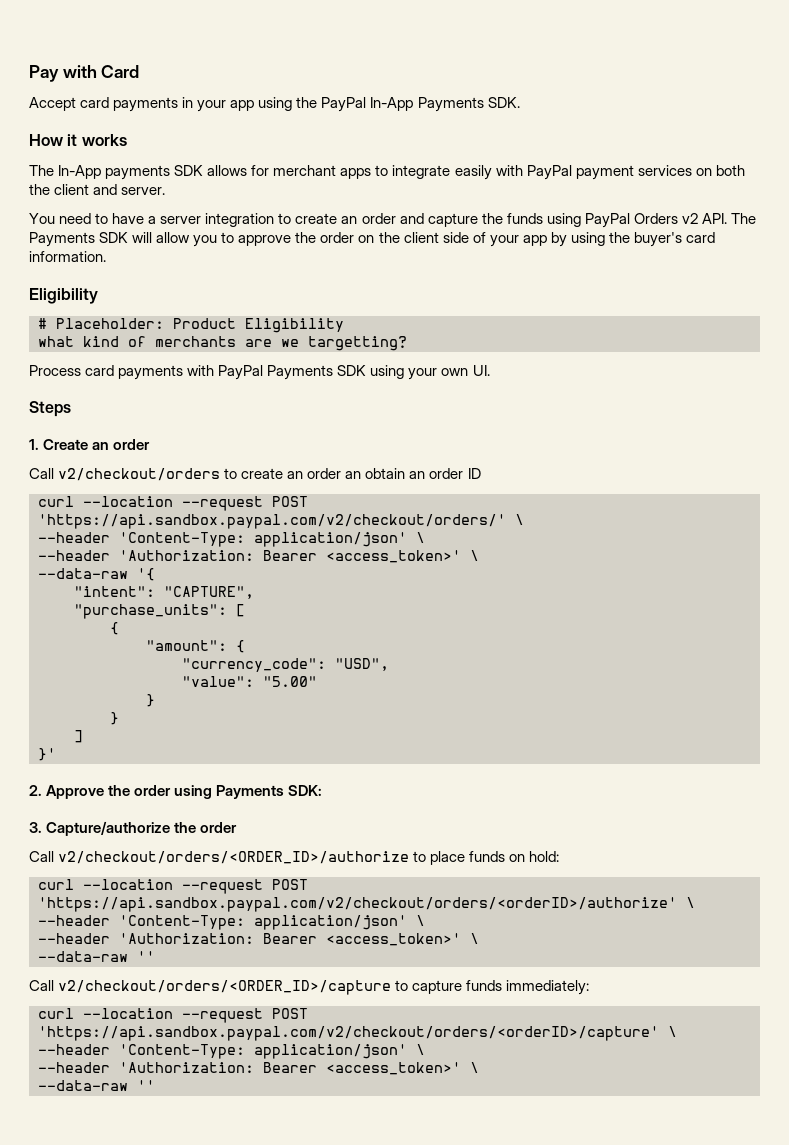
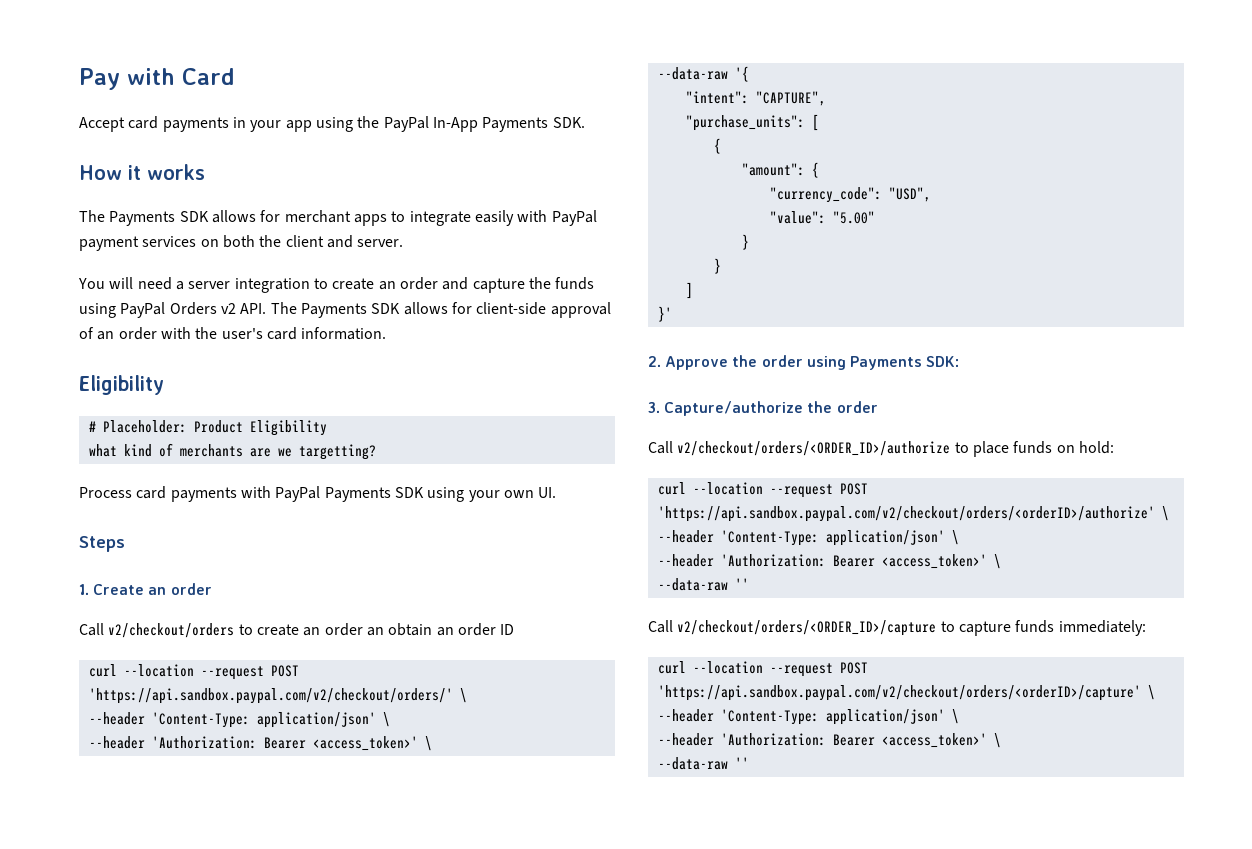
[58,165,171,180] In-App payments -> [109,211,176,226] Payments
[59,213,145,224] need to have -> [109,277,172,290] will need
[132,232,682,247] will allow you to approve the order on the client side of your app by using the buyer's -> [403,302,611,318] [79,327,263,340] allows for client-side approval of an order with the user's

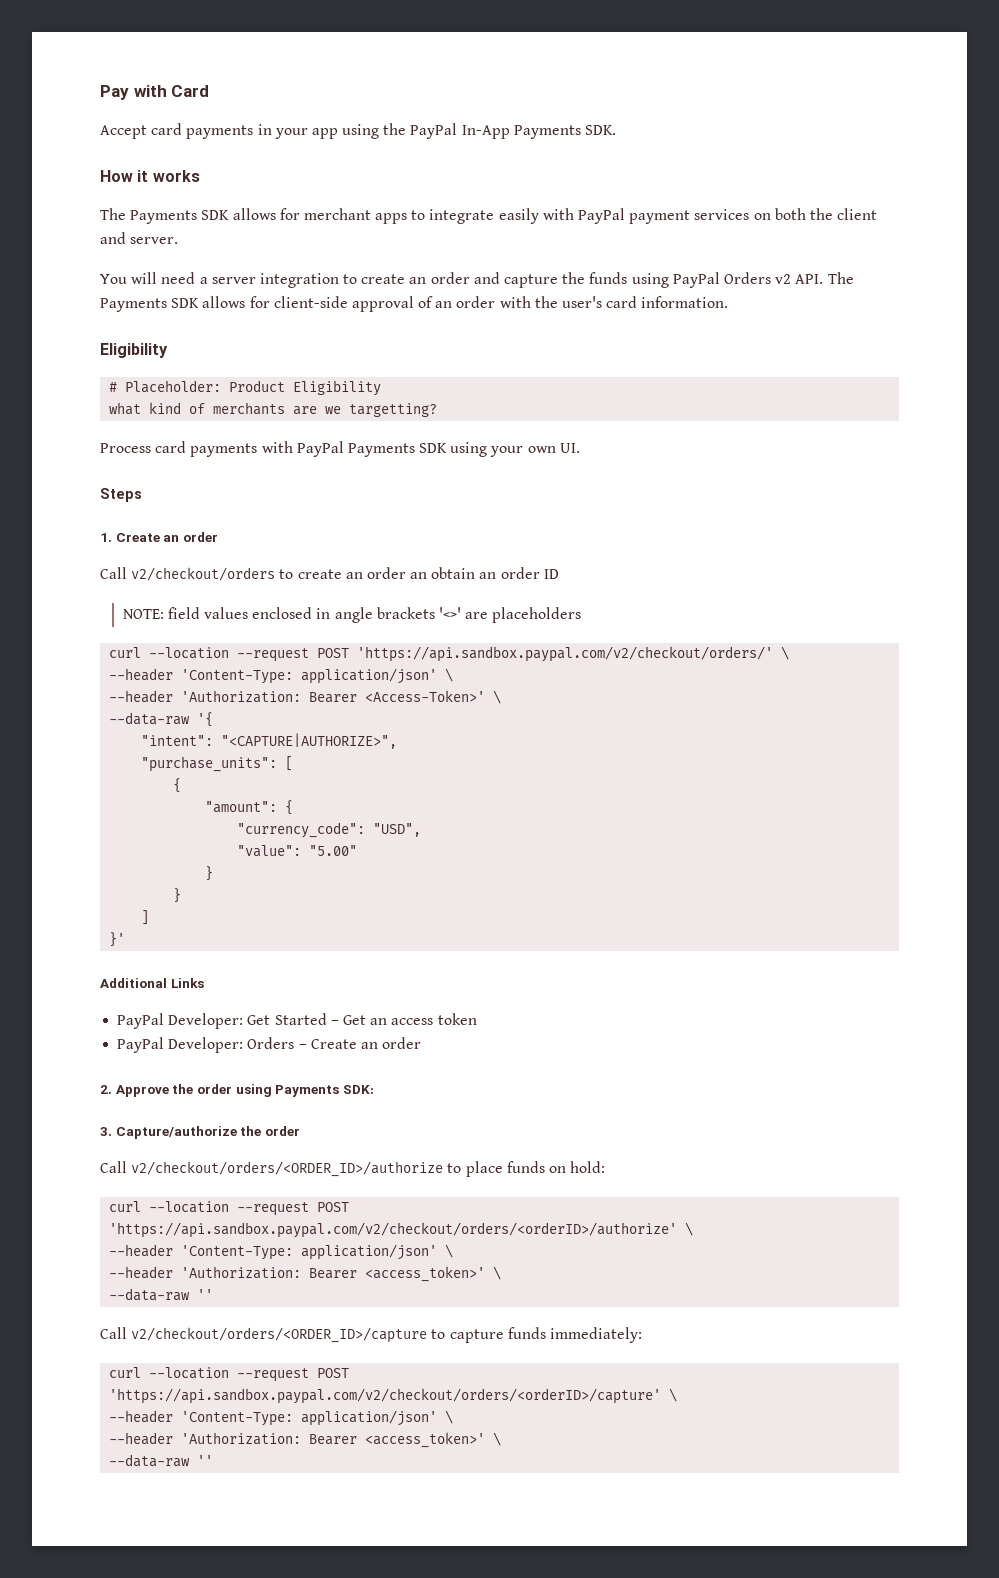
(515, 629) none -> [122,607,582,623] // NOTE: field values enclosed in angle brackets '<>' are placeholders
[312,736,418,751] <access_token>' -> [365,690,486,702] <Access-Token>'
[755,91,826,106] "CAPTURE", -> [221,733,398,749] "<CAPTURE|AUTHORIZE>",
(672, 314) none -> [100,978,204,988] [117,1013,477,1029] [117,1037,422,1053] // Additional Links // PayPal Developer: Get Started – Get an access token // PayPal Developer: Orders – Create an order

